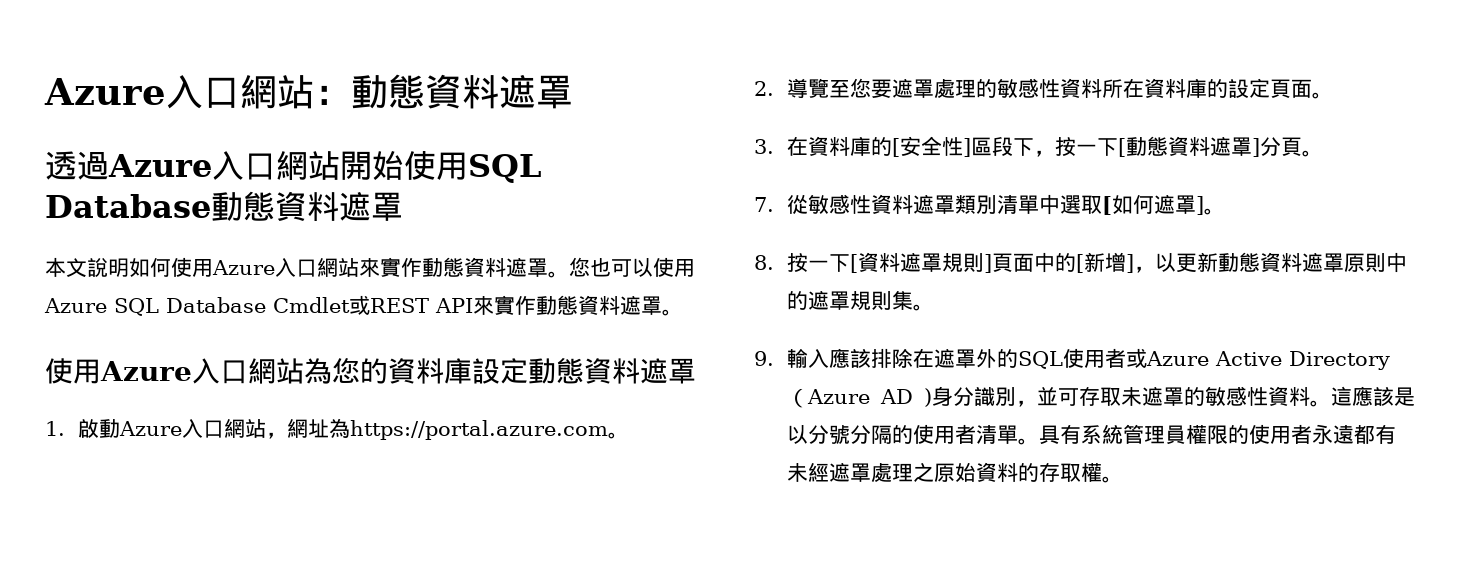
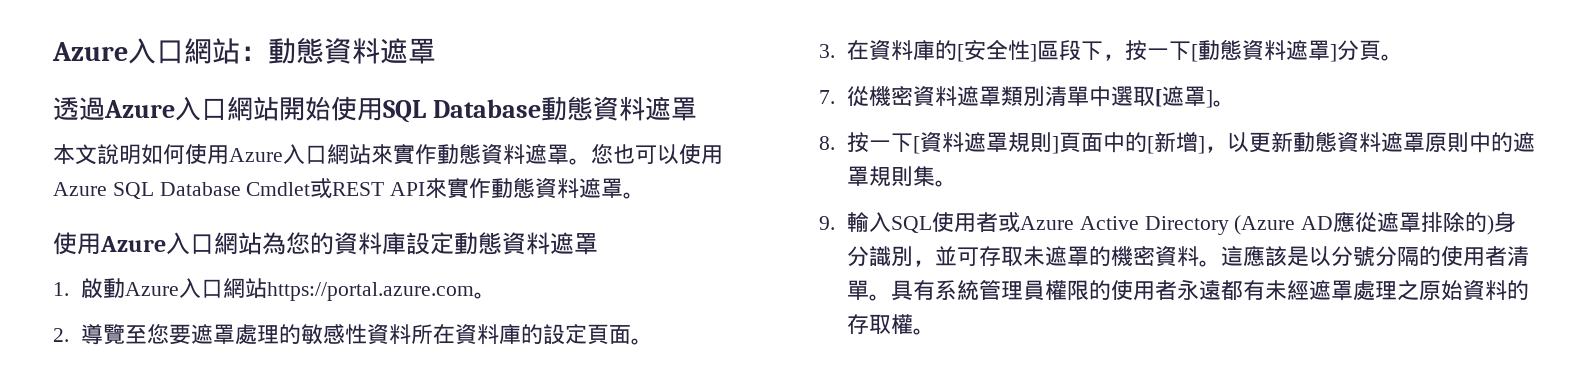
[265,418,350,439] ，網址為 -> (267, 288) none
[807,194,871,214] 敏感性 -> [868,86,913,106] 機密
[1111,195,1154,214] 如何 -> (1162, 98) none
[828,348,1018,368] 應該排除在遮罩外的 -> (891, 222) none
[786,388,913,408] （Azure AD -> [1234,212,1488,235] (Azure AD應從遮罩排除的
[1205,386,1268,406] 敏感性 -> [1110,246,1155,266] 機密

